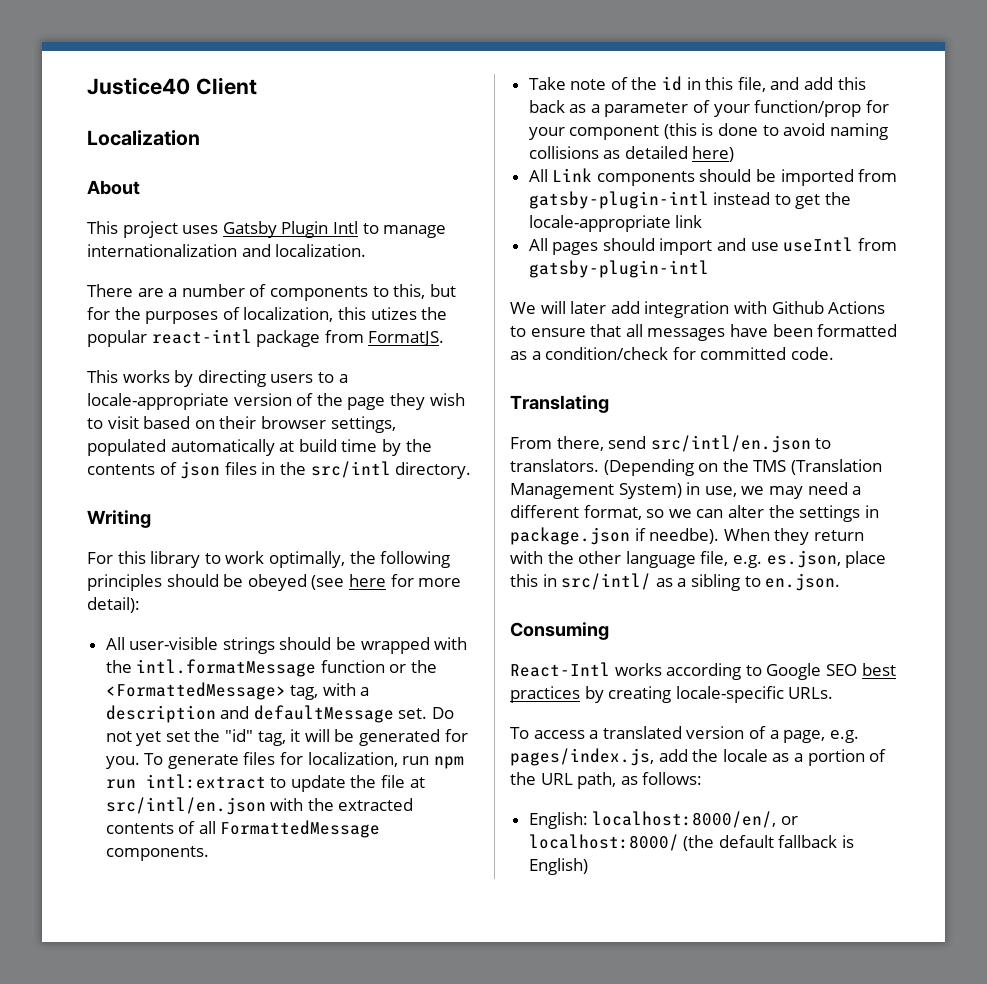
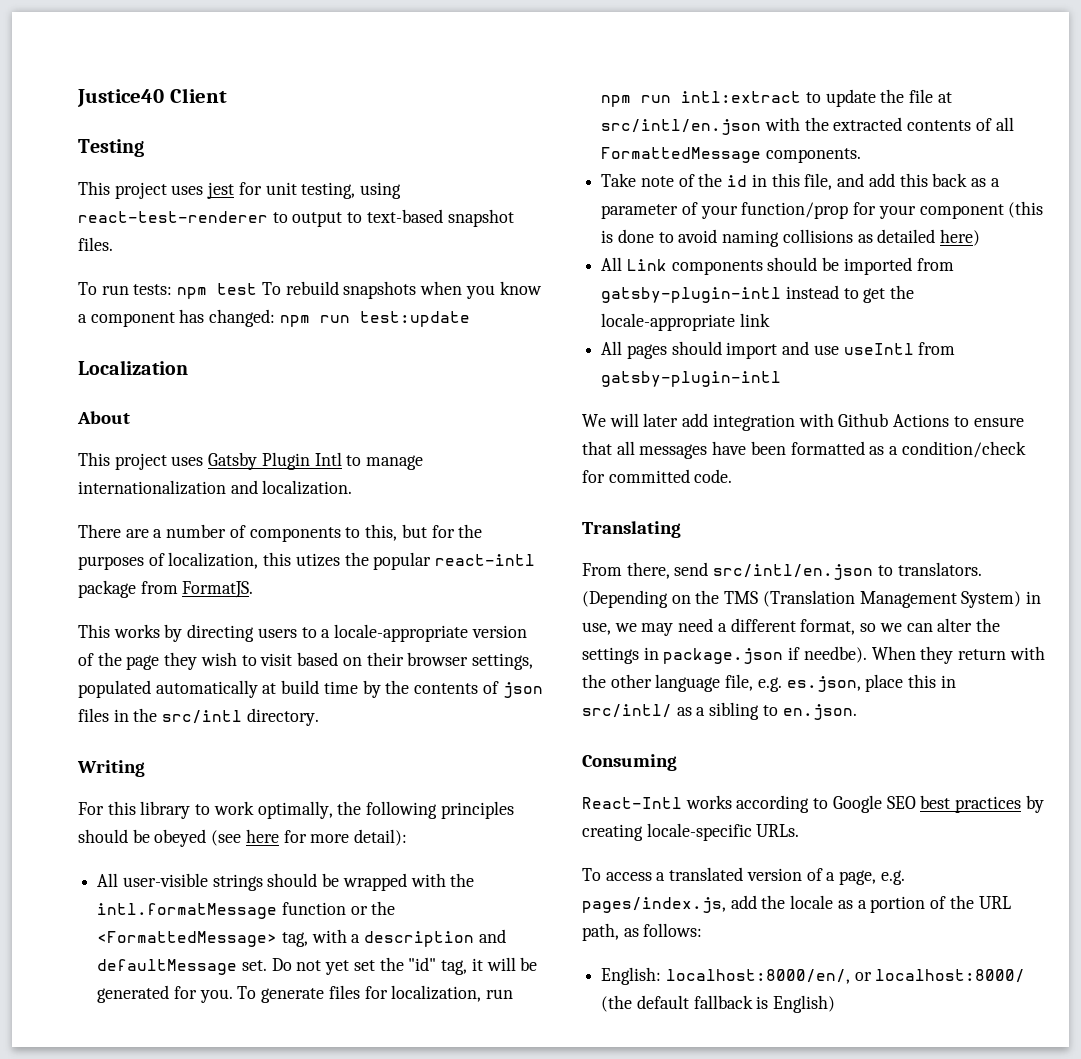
(257, 86) none -> [78,139,144,157] [78,181,402,199] [78,209,514,227] [78,237,113,251] [78,281,542,299] [78,309,470,327] // Testing // This project uses jest for unit testing, using react-test-renderer to output to text-based snapshot files. // To run tests: npm test To rebuild snapshots when you know a component has changed: npm run test:update

